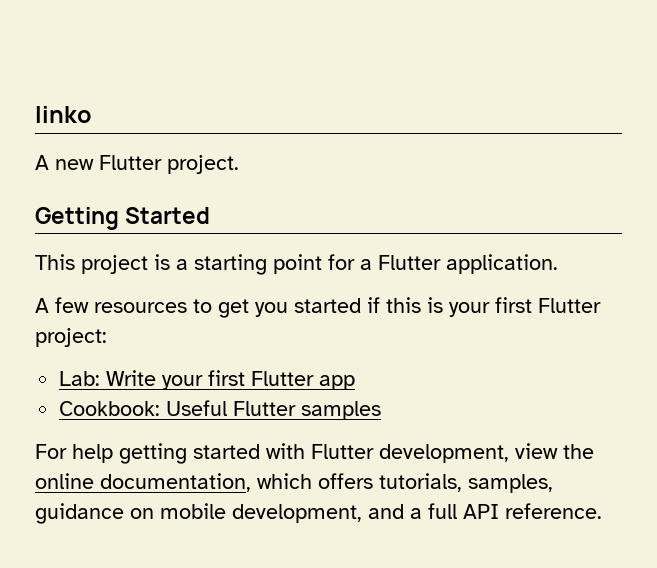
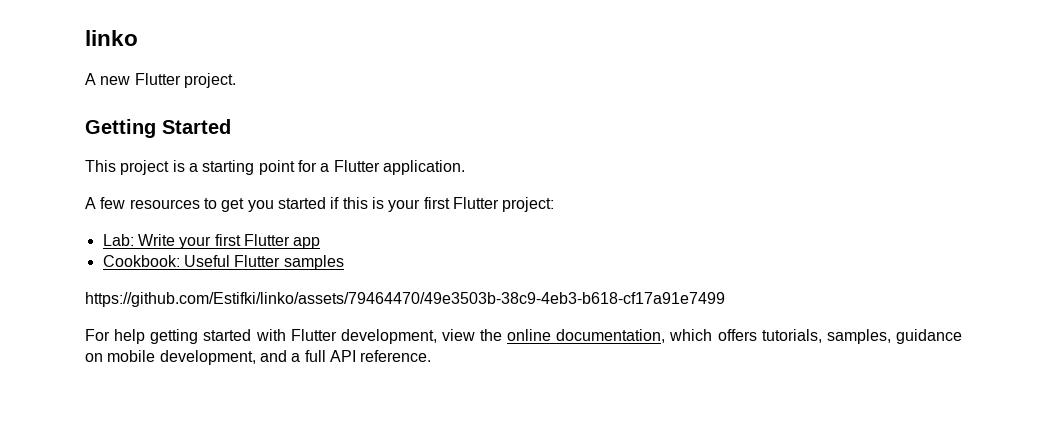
(382, 410) none -> [85,292,725,307] // https://github.com/Estifki/linko/assets/79464470/49e3503b-38c9-4eb3-b618-cf17a91e7499

